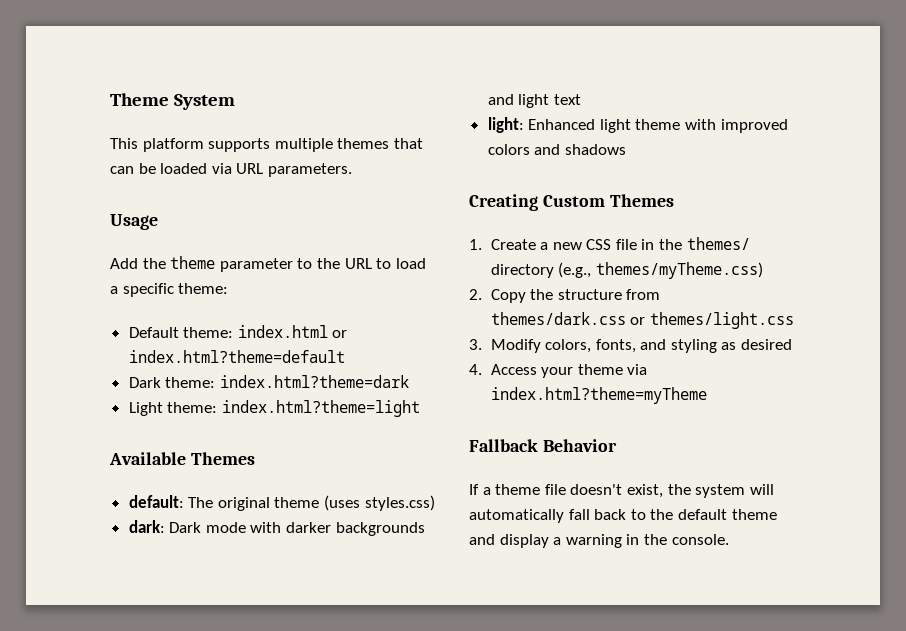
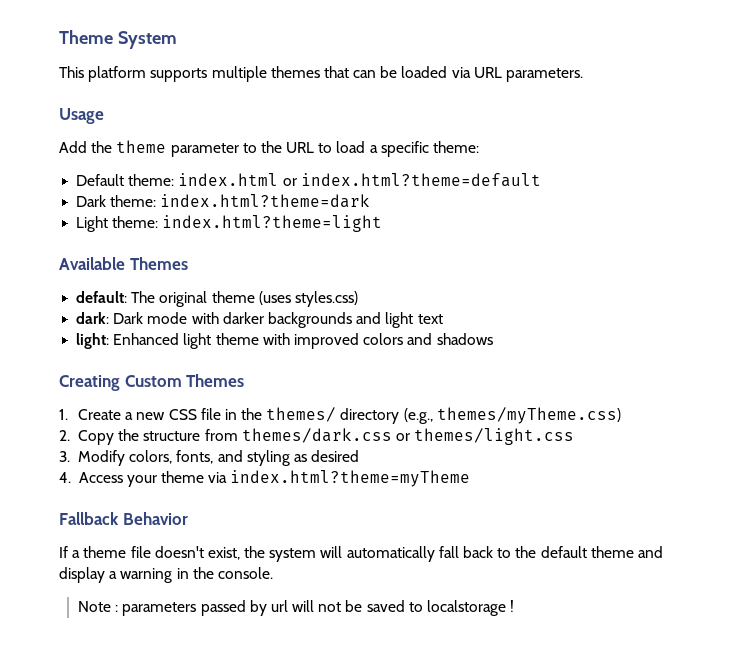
(729, 539) none -> [77,600,515,616] // Note : parameters passed by url will not be saved to localstorage !

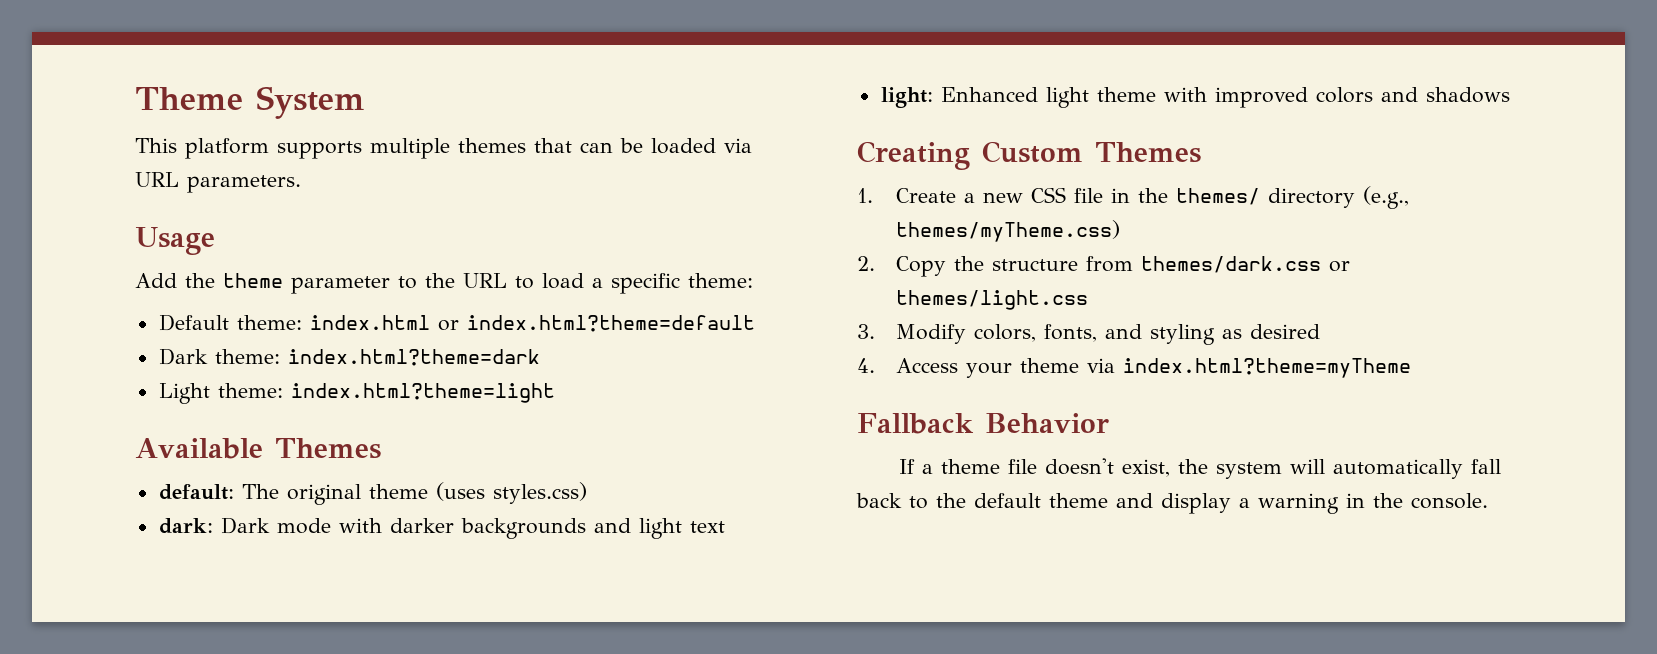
[77,600,515,616] // Note : parameters passed by url will not be saved to localstorage ! -> (1488, 501) none

